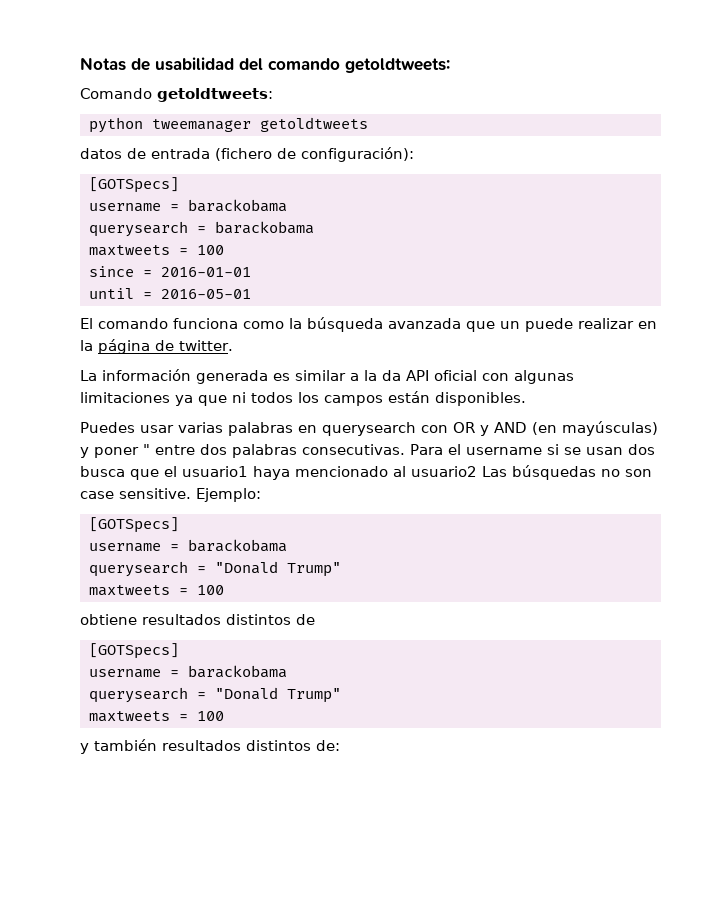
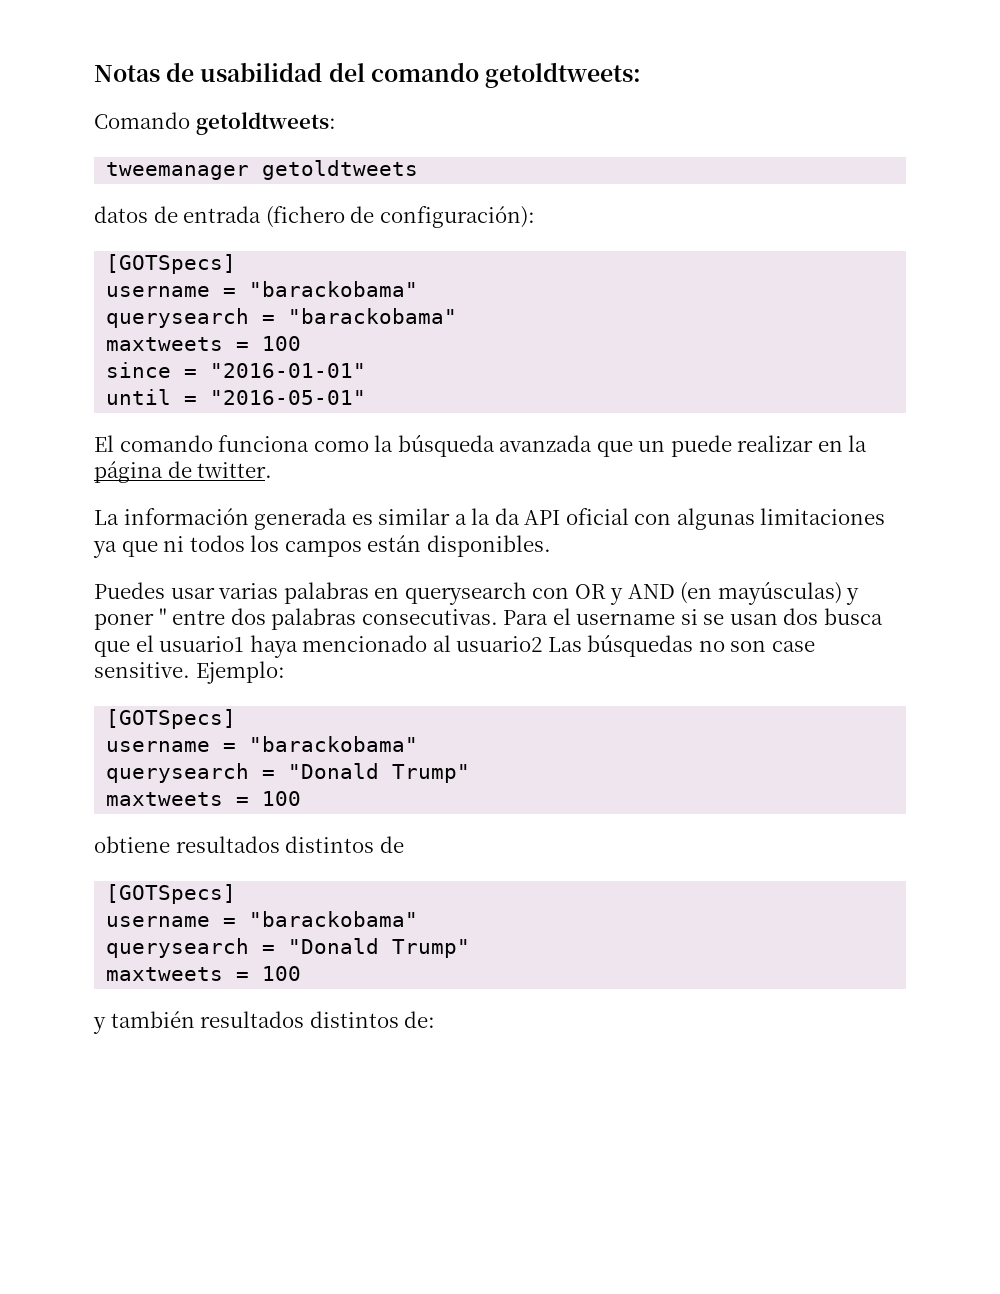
[88,117,143,133] python -> (336, 123) none
[187,199,287,212] [88,221,314,237] barackobama // querysearch = barackobama -> [249,281,419,297] [106,308,458,328] "barackobama" // querysearch = "barackobama"
[160,267,251,277] 2016-01-01 -> [210,363,367,378] "2016-01-01"
[160,289,251,299] 2016-05-01 -> [210,390,367,405] "2016-05-01"
[187,539,287,552] barackobama -> [249,736,419,752] "barackobama"
[187,665,287,678] barackobama -> [249,911,419,927] "barackobama"

